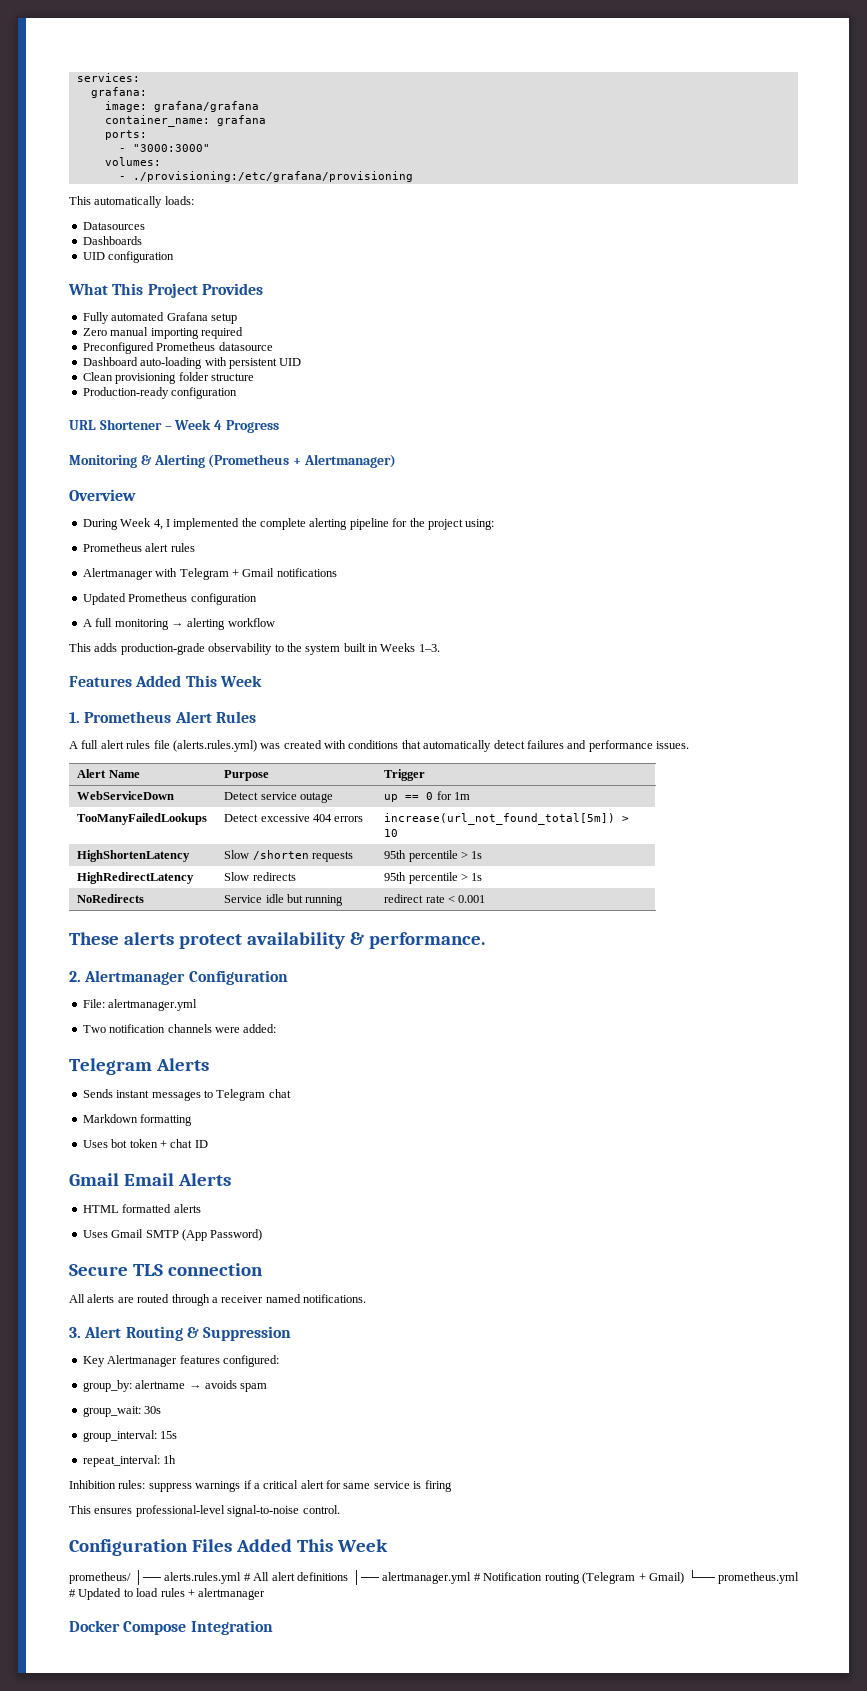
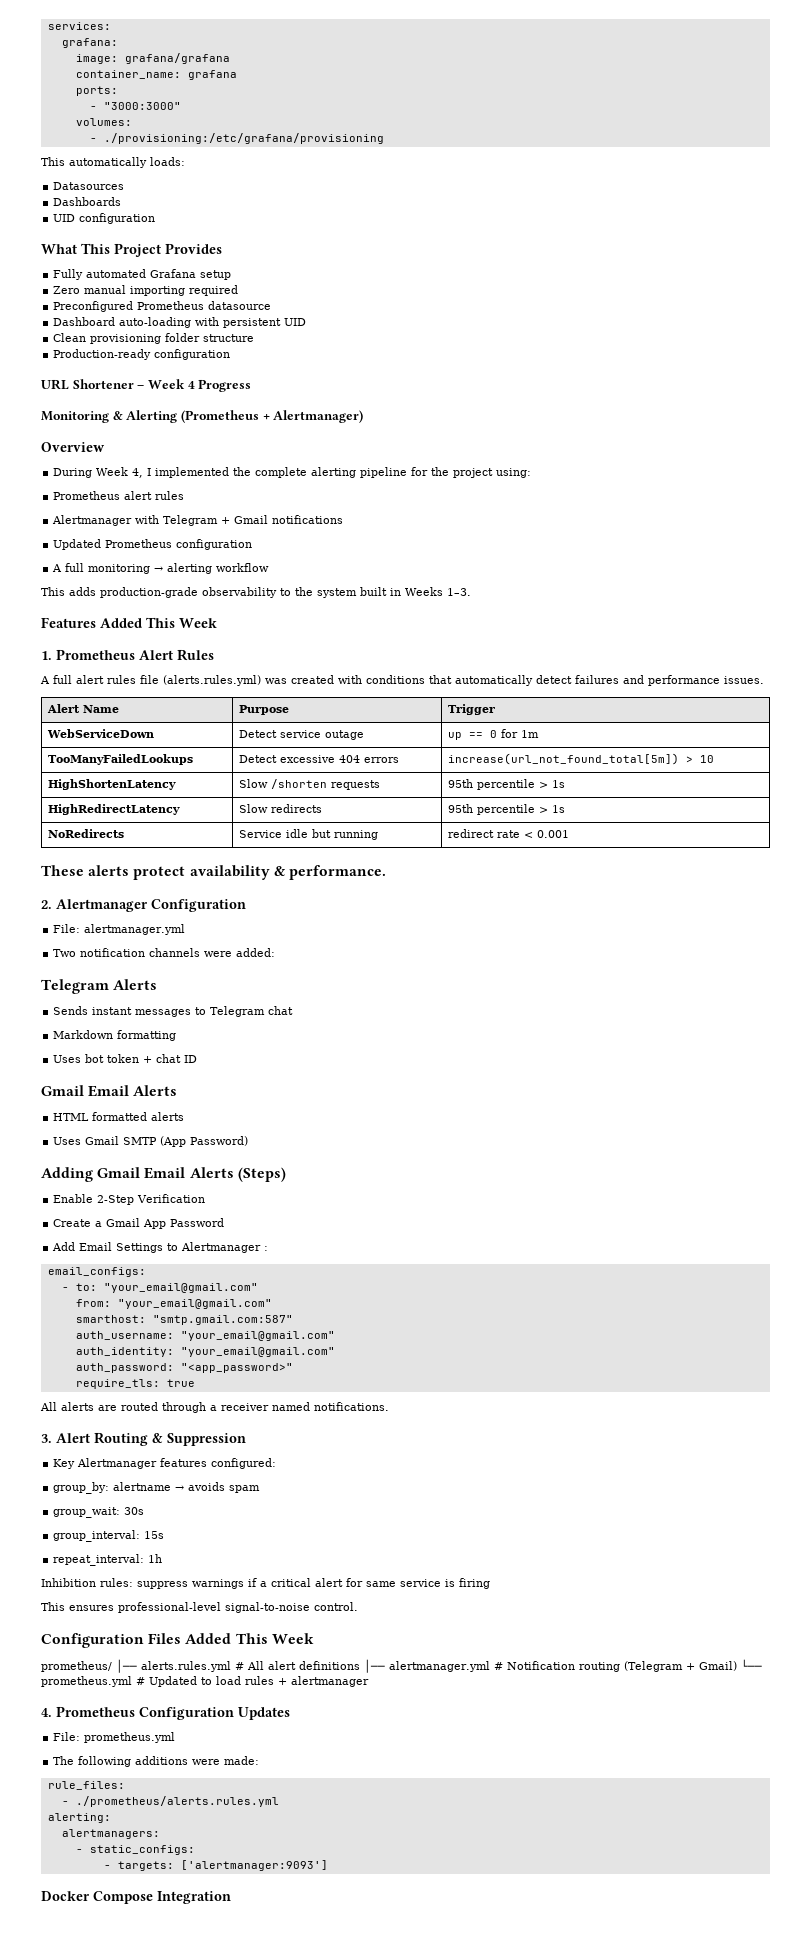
[69,1263,263,1276] Secure TLS connection -> [41,1167,286,1182] [53,1194,206,1205] [53,1218,225,1229] [52,1242,269,1253] [47,1267,146,1277] [61,1283,258,1293] [75,1299,272,1309] [75,1315,293,1325] [75,1331,335,1341] [75,1347,335,1357] [75,1363,293,1373] [75,1379,195,1389] Adding Gmail Email Alerts (Steps) // Enable 2-Step Verification // Create a Gmail App Password // Add Email Settings to Alertmanager : // email_configs: // - to: "your_email@gmail.com" // from: "your_email@gmail.com" // smarthost: "smtp.gmail.com:587" // auth_username: "your_email@gmail.com" // auth_identity: "your_email@gmail.com" // auth_password: "<app_password>" // require_tls: true
(266, 1594) none -> [41,1706,290,1720] [53,1732,176,1743] [53,1756,260,1767] [47,1781,125,1790] [61,1796,279,1807] [47,1813,111,1823] [61,1829,160,1839] [75,1845,195,1855] [103,1860,328,1871] // 4. Prometheus Configuration Updates // File: prometheus.yml // The following additions were made: // rule_files: // - ./prometheus/alerts.rules.yml // alerting: // alertmanagers: // - static_configs: // - targets: ['alertmanager:9093']

